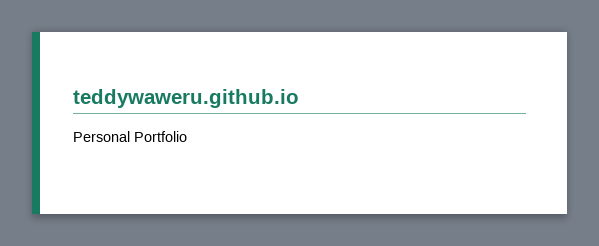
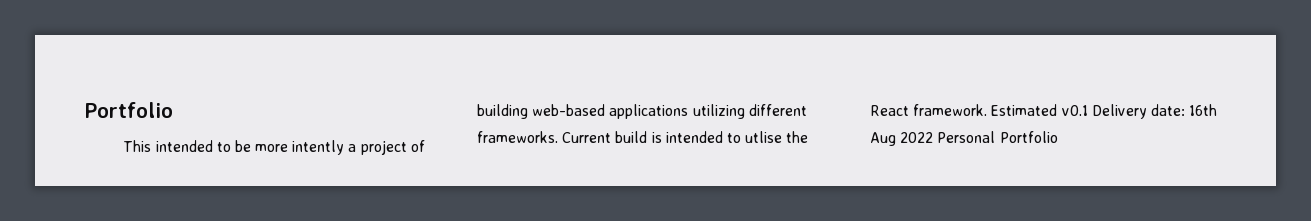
[73,89,299,108] teddywaweru.github.io // -> [84,102,173,118] [123,140,425,155] [477,104,807,119] [477,131,809,143] [870,104,1218,119] [870,132,934,146] Portfolio // This intended to be more intently a project of building web-based applications utilizing different frameworks. Current build is intended to utlise the React framework. Estimated v0.1 Delivery date: 16th Aug 2022

